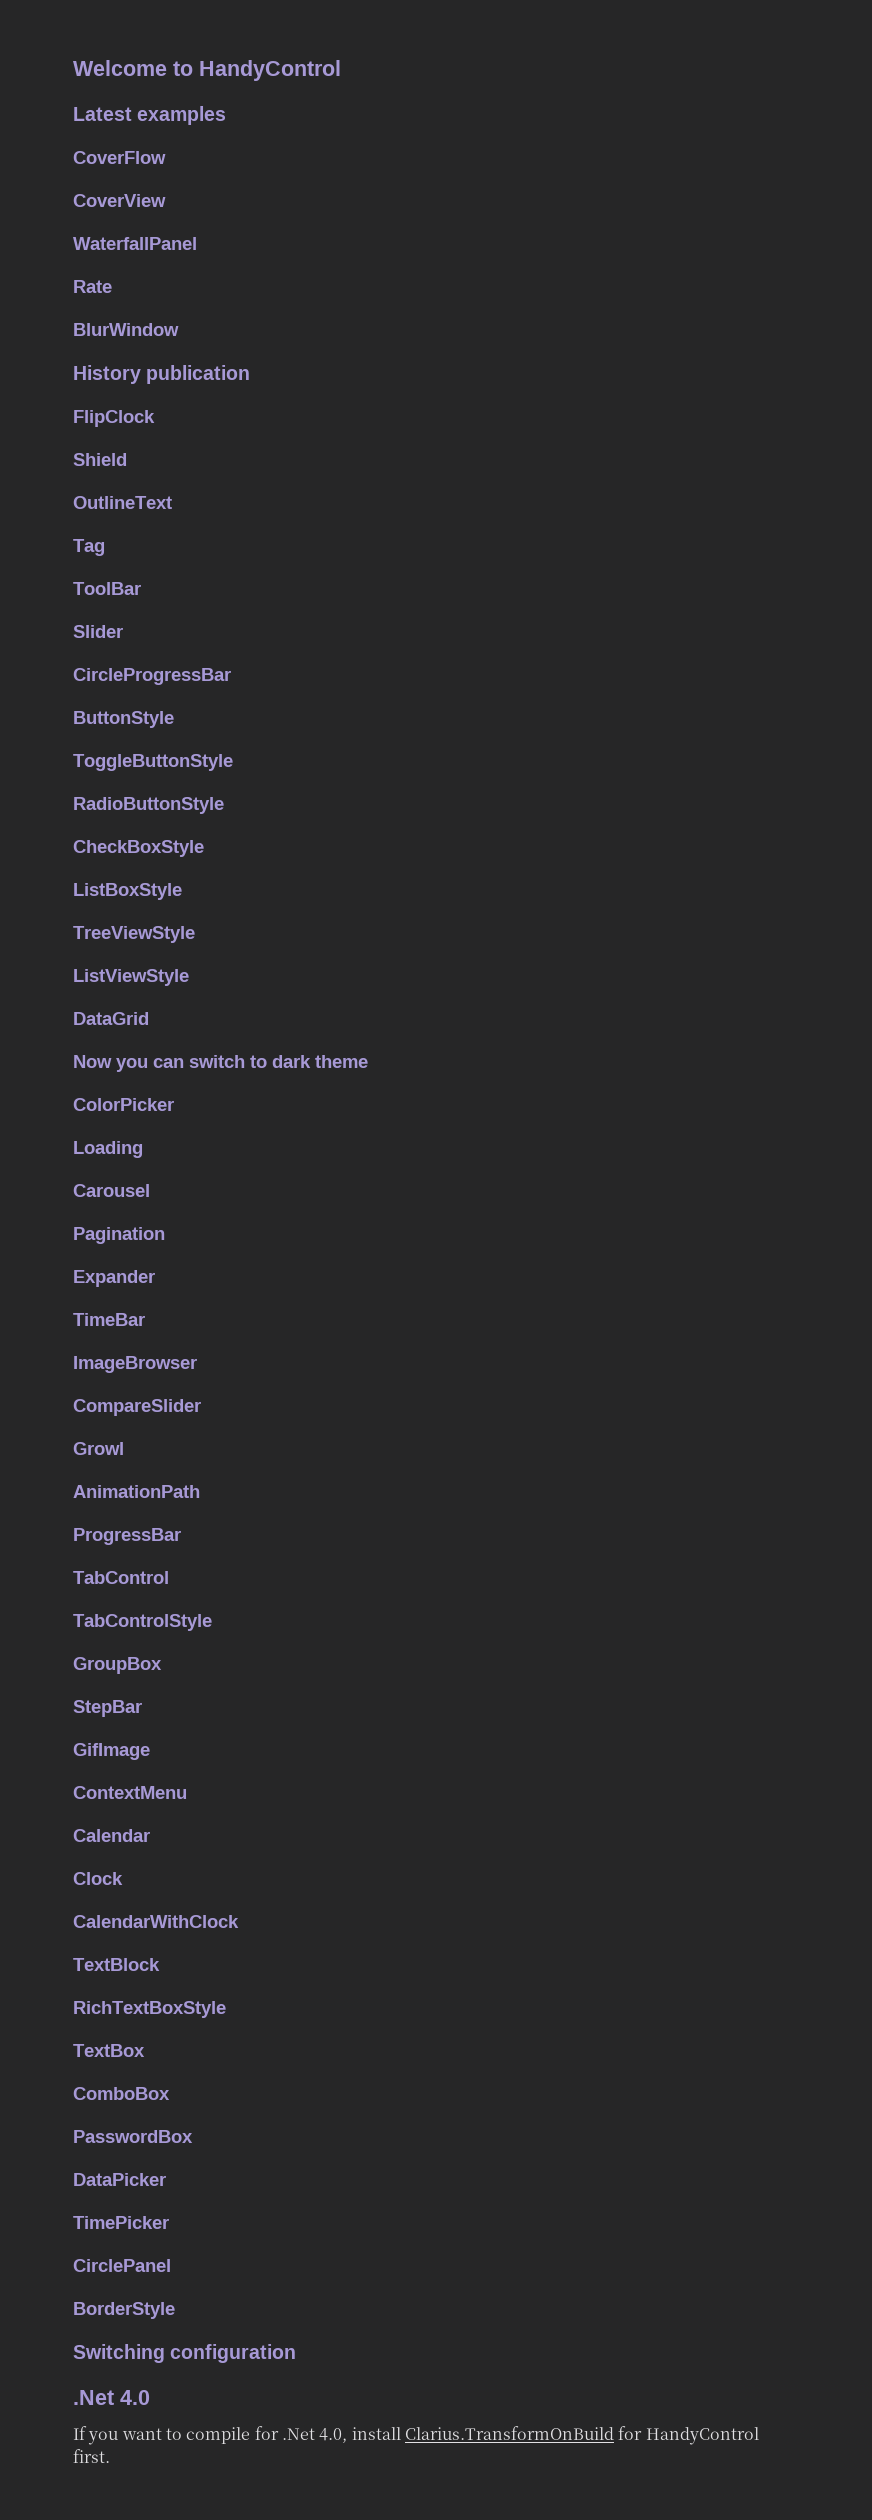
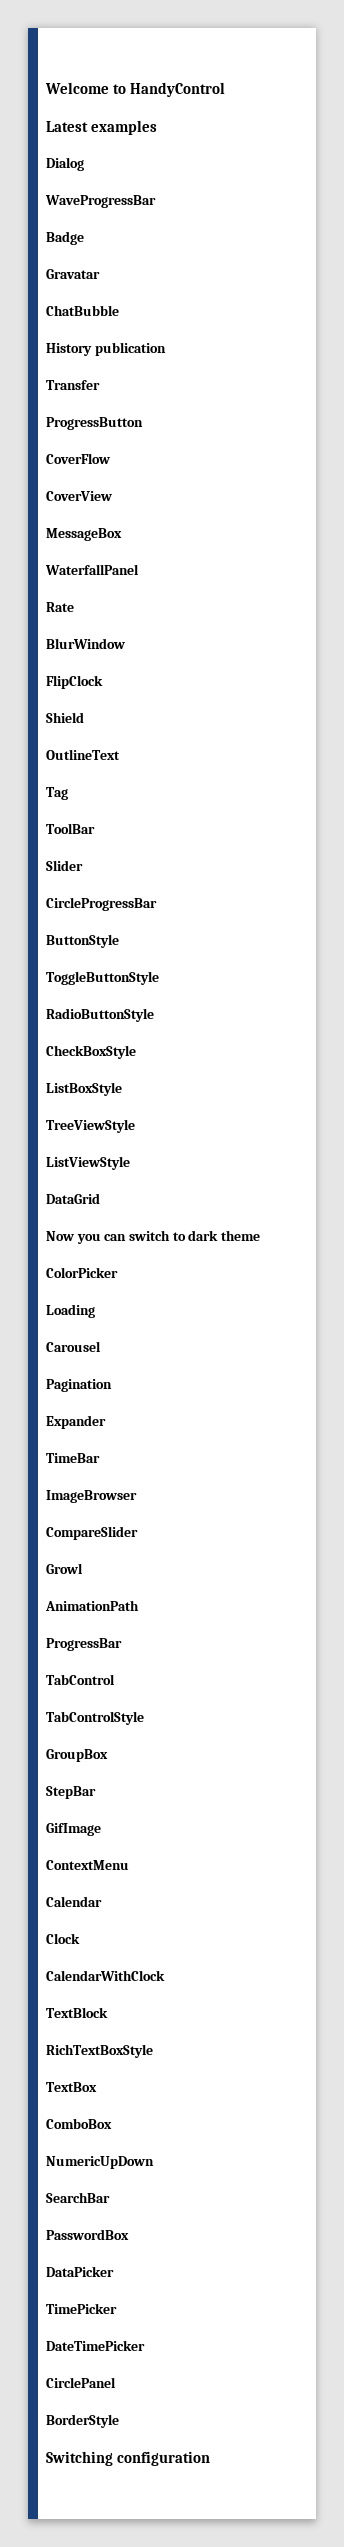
(227, 115) none -> [46,157,84,171] [45,195,156,208] [46,231,84,245] [46,269,100,279] [46,305,119,316] [46,342,166,356] [46,380,100,390] [46,417,143,430] // Dialog // WaveProgressBar // Badge // Gravatar // ChatBubble // History publication // Transfer // ProgressButton
(166, 200) none -> [46,528,122,541] // MessageBox
[73,365,251,384] // History publication -> (125, 643) none
(170, 2093) none -> [46,2156,154,2169] [46,2192,110,2203] // NumericUpDown // SearchBar
(169, 2222) none -> [46,2340,145,2351] // DateTimePicker
[73,2390,150,2405] [73,2426,759,2445] [73,2449,110,2463] // .Net 4.0 // If you want to compile for .Net 4.0, install Clarius.TransformOnBuild for HandyControl first. -> (210, 2458) none

